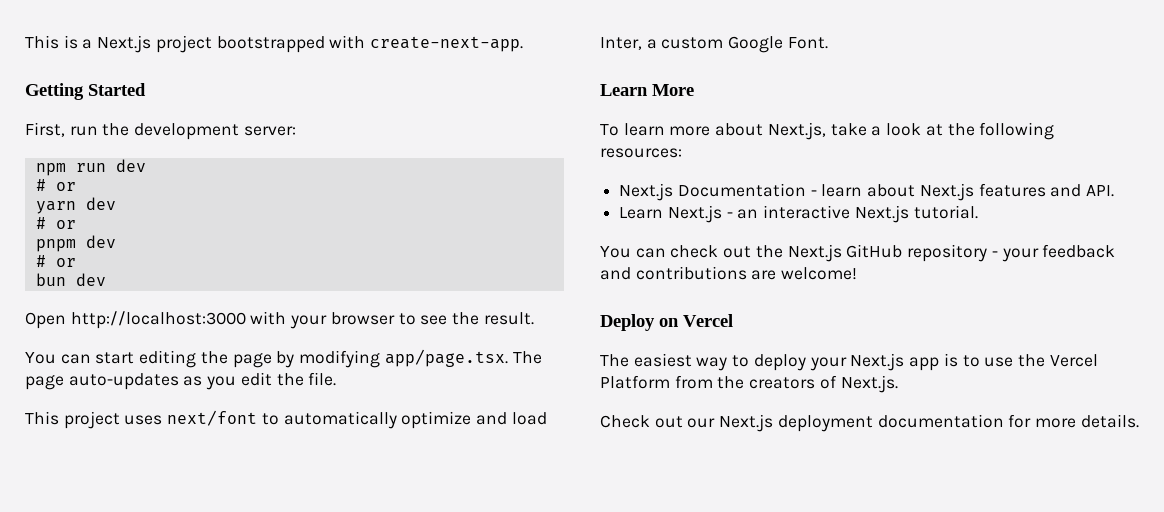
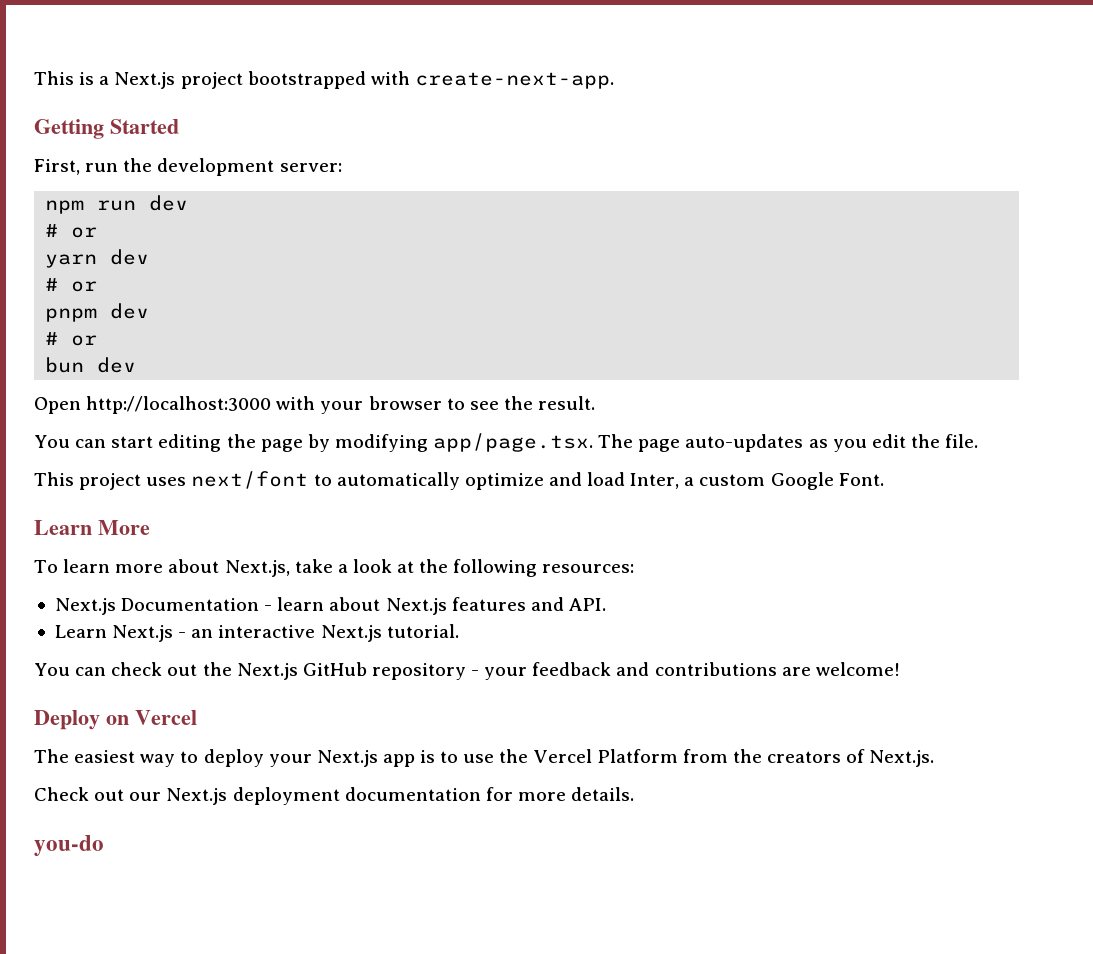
(1139, 421) none -> [34,835,104,856] // you-do

